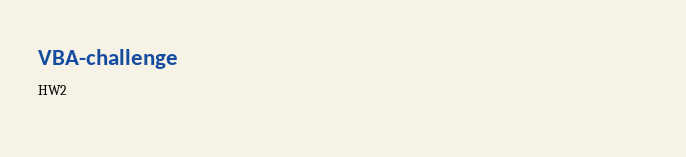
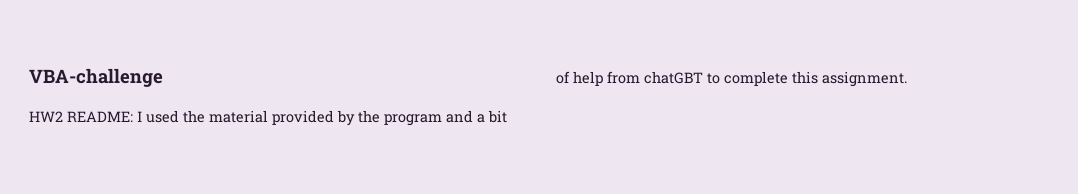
(67, 90) none -> [67,110,507,126] [556,71,907,87] README: I used the material provided by the program and a bit of help from chatGBT to complete this assignment.

